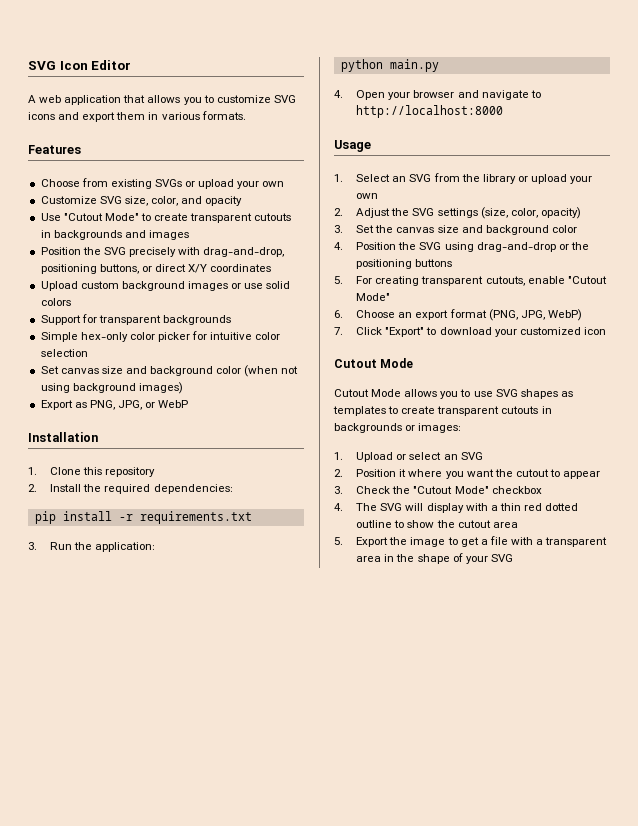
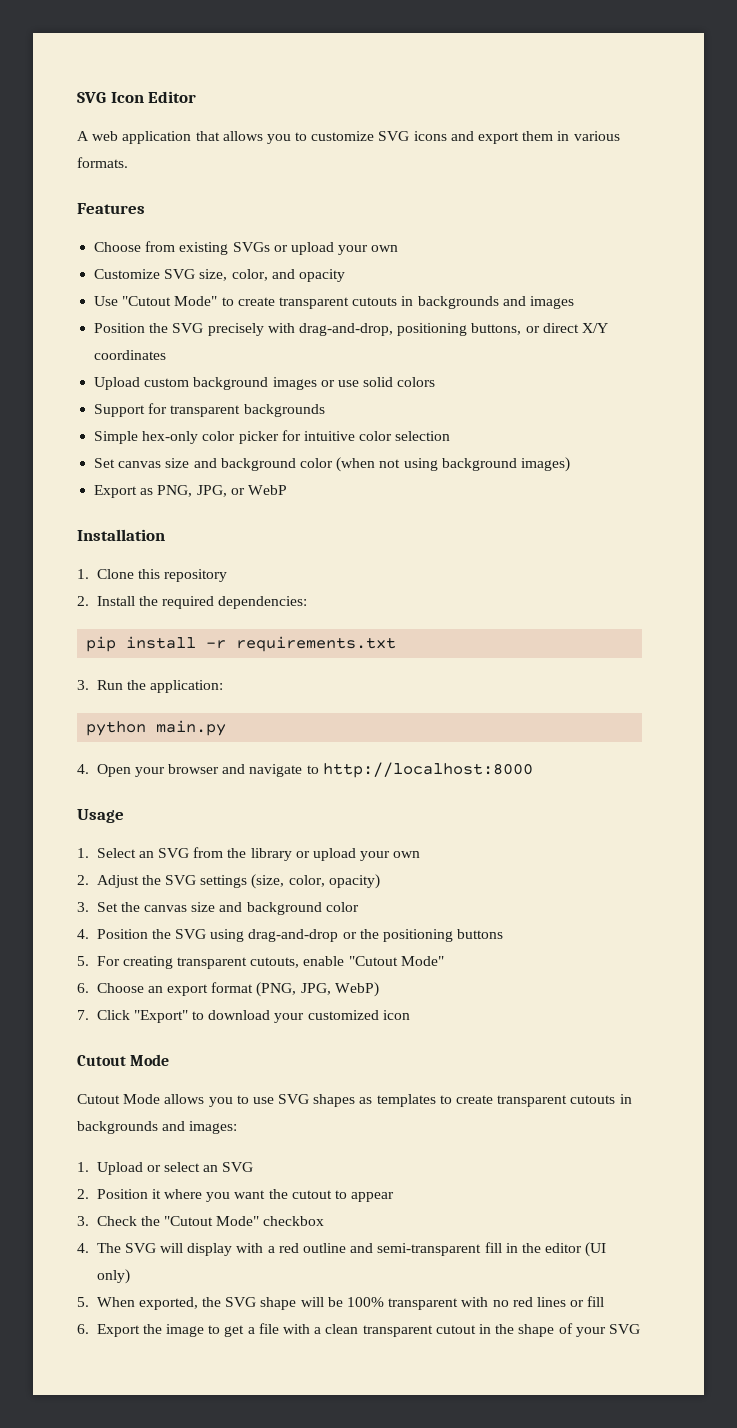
[405,425,416,431] or -> [162,1121,186,1131] and
[499,503,579,511] [356,520,518,528] [334,537,343,545] thin red dotted outline to show the cutout area // 5. -> [278,1242,607,1257] [96,1269,130,1284] [77,1296,605,1310] [77,1324,89,1334] red outline and semi-transparent fill in the editor (UI only) // 5. When exported, the SVG shape will be 100% transparent with no red lines or fill // 6.
[545,537,608,547] [356,556,382,562] transparent area -> [325,1324,476,1337] clean transparent cutout

